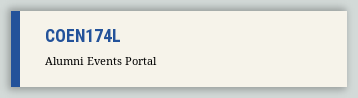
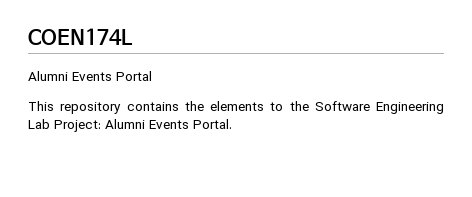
(157, 61) none -> [28,101,444,114] [28,119,232,132] // This repository contains the elements to the Software Engineering Lab Project: Alumni Events Portal.

